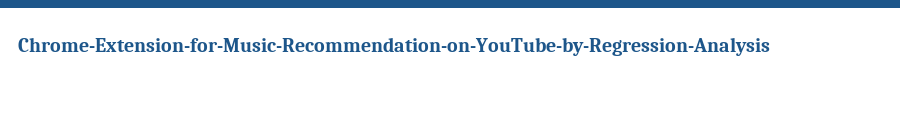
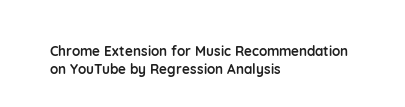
[18,37,770,56] Chrome-Extension-for-Music-Recommendation-on-YouTube-by-Regression-Analysis -> [50,45,348,56] [50,63,281,77] Chrome Extension for Music Recommendation on YouTube by Regression Analysis

